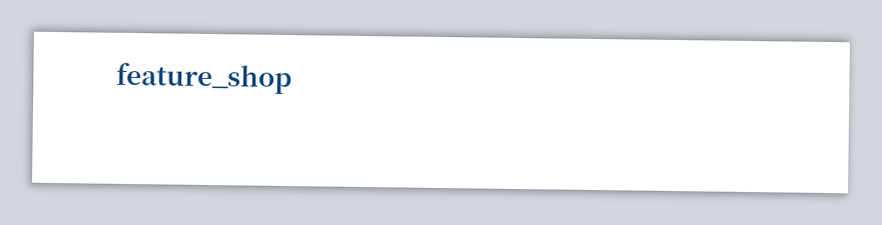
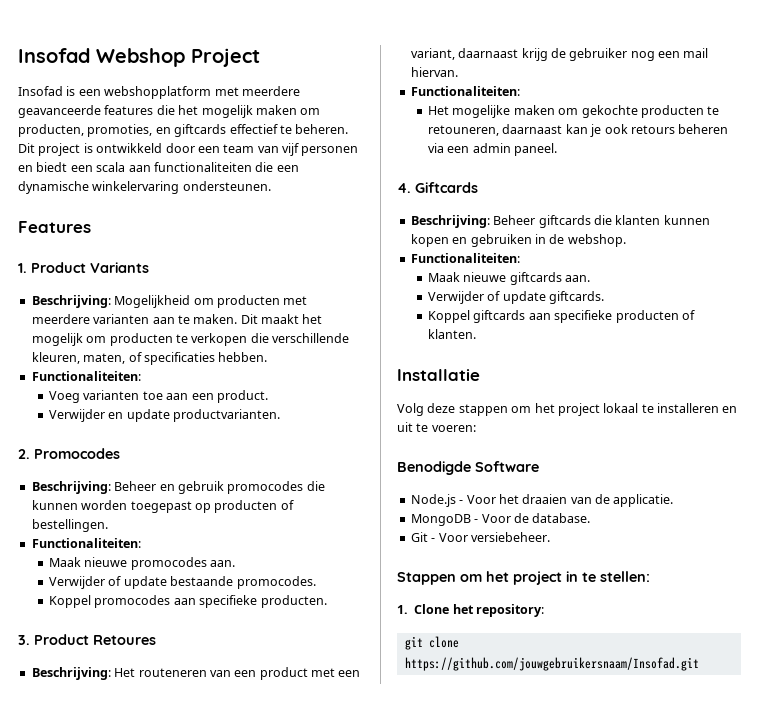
[116,62,292,95] feature_shop -> [18,48,260,67] [18,86,300,99] [18,105,321,118] [18,124,349,137] [18,143,359,156] [18,162,299,172] [18,181,271,194] [18,221,91,233] [18,262,149,273] [31,295,308,308] [31,314,323,324] [31,333,349,346] [31,352,268,365] [31,371,141,381] [49,390,268,403] [49,409,281,422] [18,448,120,459] [31,481,325,494] [31,500,294,513] [31,519,108,532] [31,538,141,548] [49,557,236,570] [49,576,316,589] [49,595,327,608] [18,634,156,645] [31,667,361,680] [410,48,709,61] [410,67,458,77] [410,86,520,96] [428,105,720,118] [428,124,729,137] [428,143,558,156] [397,182,478,193] [410,215,710,228] [410,234,626,247] [410,253,520,263] [428,272,591,285] [428,291,605,304] [428,310,695,323] [428,329,477,339] [397,369,480,381] [397,403,738,416] [397,422,476,432] [397,461,539,475] [410,494,674,507] [410,513,591,526] [410,532,550,542] [397,571,650,585] [397,604,545,617] [404,636,459,650] [404,657,699,671] Insofad Webshop Project // Insofad is een webshopplatform met meerdere geavanceerde features die het mogelijk maken om producten, promoties, en giftcards effectief te beheren. Dit project is ontwikkeld door een team van vijf personen en biedt een scala aan functionaliteiten die een dynamische winkelervaring ondersteunen. // Features // 1. Product Variants // Beschrijving: Mogelijkheid om producten met meerdere varianten aan te maken. Dit maakt het mogelijk om producten te verkopen die verschillende kleuren, maten, of specificaties hebben. // Functionaliteiten: // Voeg varianten toe aan een product. // Verwijder en update productvarianten. // 2. Promocodes // Beschrijving: Beheer en gebruik promocodes die kunnen worden toegepast op producten of bestellingen. // Functionaliteiten: // Maak nieuwe promocodes aan. // Verwijder of update bestaande promocodes. // Koppel promocodes aan specifieke producten. // 3. Product Retoures // Beschrijving: Het routeneren van een product met een variant, daarnaast krijg de gebruiker nog een mail hiervan. // Functionaliteiten: // Het mogelijke maken om gekochte producten te retouneren, daarnaast kan je ook retours beheren via een admin paneel. // 4. Giftcards // Beschrijving: Beheer giftcards die klanten kunnen kopen en gebruiken in de webshop. // Functionaliteiten: // Maak nieuwe giftcards aan. // Verwijder of update giftcards. // Koppel giftcards aan specifieke producten of klanten. // Installatie // Volg deze stappen om het project lokaal te installeren en uit te voeren: // Benodigde Software // Node.js - Voor het draaien van de applicatie. // MongoDB - Voor de database. // Git - Voor versiebeheer. // Stappen om het project in te stellen: // 1. Clone het repository: // git clone https://github.com/jouwgebruikersnaam/Insofad.git

